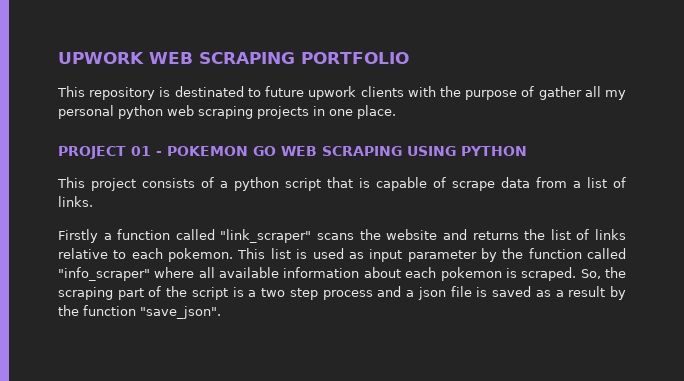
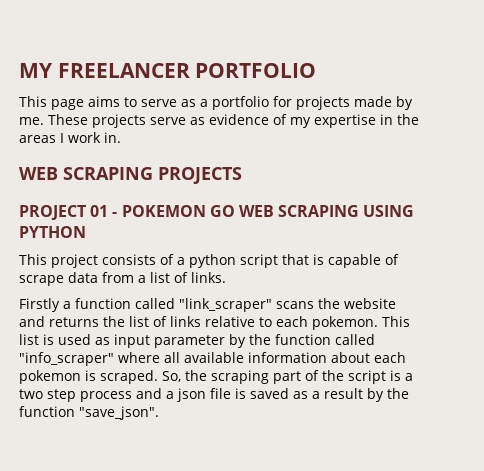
[58,52,295,64] UPWORK WEB SCRAPING -> [19,63,190,78] MY FREELANCER
[89,86,626,100] [58,105,396,119] repository is destinated to future upwork clients with the purpose of gather all my personal python web scraping projects in one place. -> [51,96,413,110] [19,114,419,128] [19,132,121,143] [19,167,242,184] page aims to serve as a portfolio for projects made by me. These projects serve as evidence of my expertise in the areas I work in. // WEB SCRAPING PROJECTS

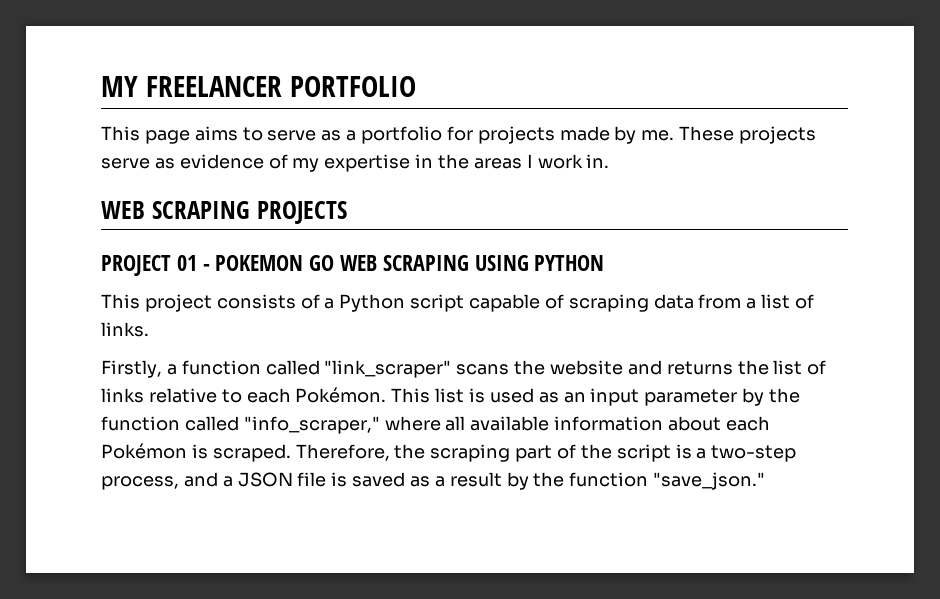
[189,254,324,268] python script that is -> [339,294,465,312] Python script
[19,275,64,286] scrape -> [568,294,649,312] scraping
[19,298,60,312] Firstly -> [101,360,162,378] Firstly,
[312,316,378,330] pokemon. -> [295,387,387,403] Pokémon.
(110, 341) none -> [563,392,586,403] an
[19,352,114,366] "info_scraper" -> [243,416,380,434] "info_scraper,"
[19,370,81,384] pokemon -> [101,443,187,459] Pokémon
[162,371,181,382] So, -> [295,444,390,461] Therefore,
[19,389,132,402] two step process -> [711,445,797,462] [101,476,179,490] two-step process,
[177,388,206,402] json -> [237,472,293,487] JSON
[79,406,159,420] "save_json". -> [653,472,766,490] "save_json."

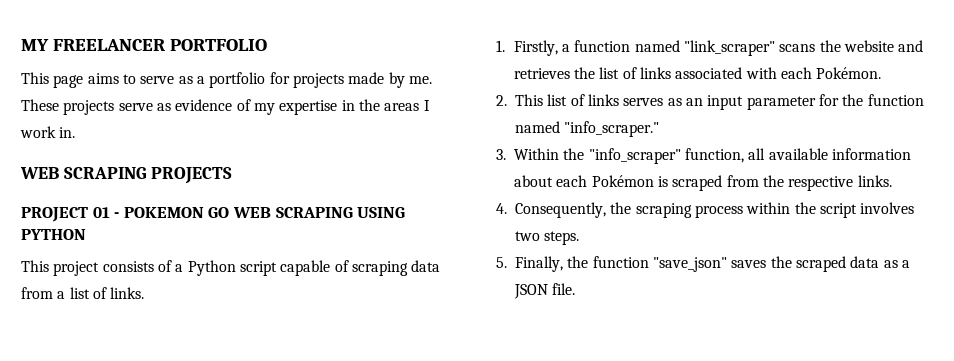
(149, 329) none -> [496,40,505,52] 1.
[265,360,320,375] called -> [634,40,680,52] named
[666,361,733,375] returns -> [513,68,570,79] retrieves
[148,388,242,403] relative to -> [675,67,777,79] associated with
(387, 395) none -> [496,95,507,106] // 2.
[469,388,534,403] is used -> [570,94,664,106] of links serves
[742,388,801,406] [101,416,441,434] by the function called "info_scraper," where -> [818,94,924,106] [515,121,660,137] [496,148,744,164] for the function named "info_scraper." // 3. Within the "info_scraper" function,
[212,444,797,462] [101,472,766,490] scraped. Therefore, the scraping part of the script is a two-step process, and a JSON file is saved as a result by the function "save_json." -> [672,175,892,191] [496,202,915,218] [515,231,580,245] [496,256,910,272] [514,283,576,299] scraped from the respective links. // 4. Consequently, the scraping process within the script involves two steps. // 5. Finally, the function "save_json" saves the scraped data as a JSON file.

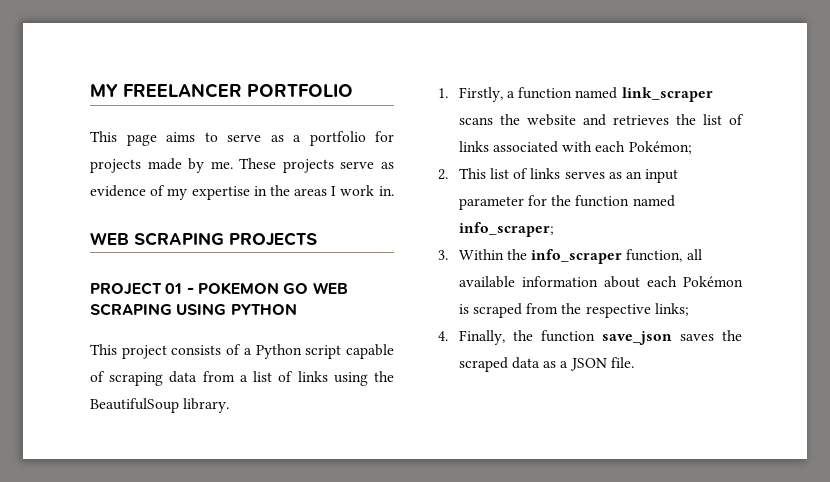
[110,287,145,299] links. -> [297,371,395,386] [90,398,230,413] links using the BeautifulSoup library.
[683,40,775,56] "link_scraper" -> [621,87,713,102] link_scraper
[816,67,882,79] Pokémon. -> [628,141,692,154] Pokémon;
[564,121,660,137] "info_scraper." -> [458,222,554,237] info_scraper;
[588,148,681,164] "info_scraper" -> [531,249,623,264] info_scraper
[857,175,892,187] [496,202,915,218] [515,231,580,245] [496,257,507,268] links. // 4. Consequently, the scraping process within the script involves two steps. // 5. -> [654,303,689,316] [438,331,448,341] links; // 4.
[652,257,727,272] "save_json" -> [601,331,672,345] save_json

